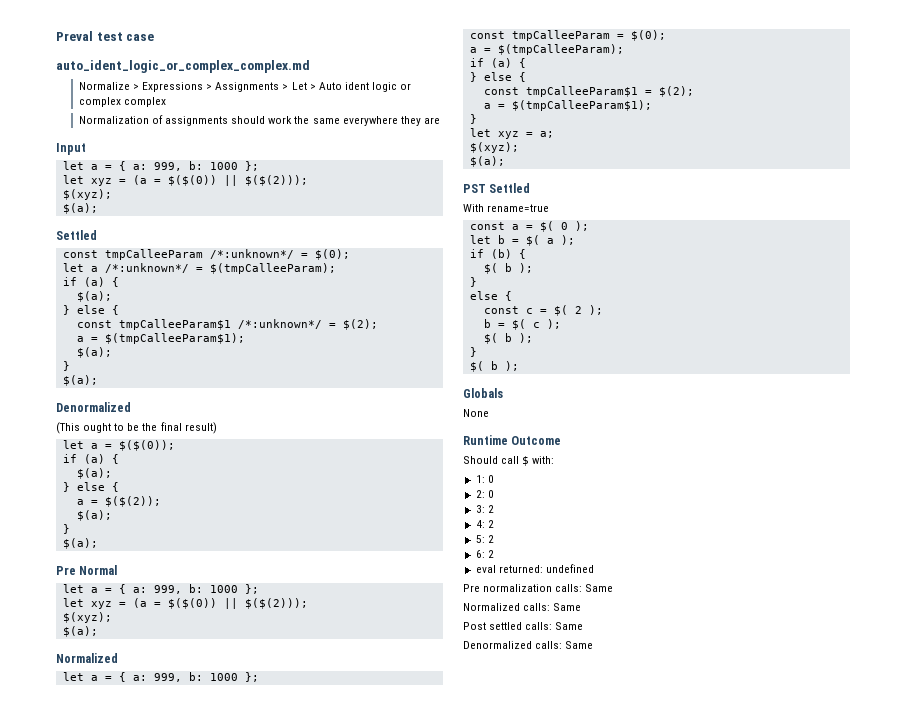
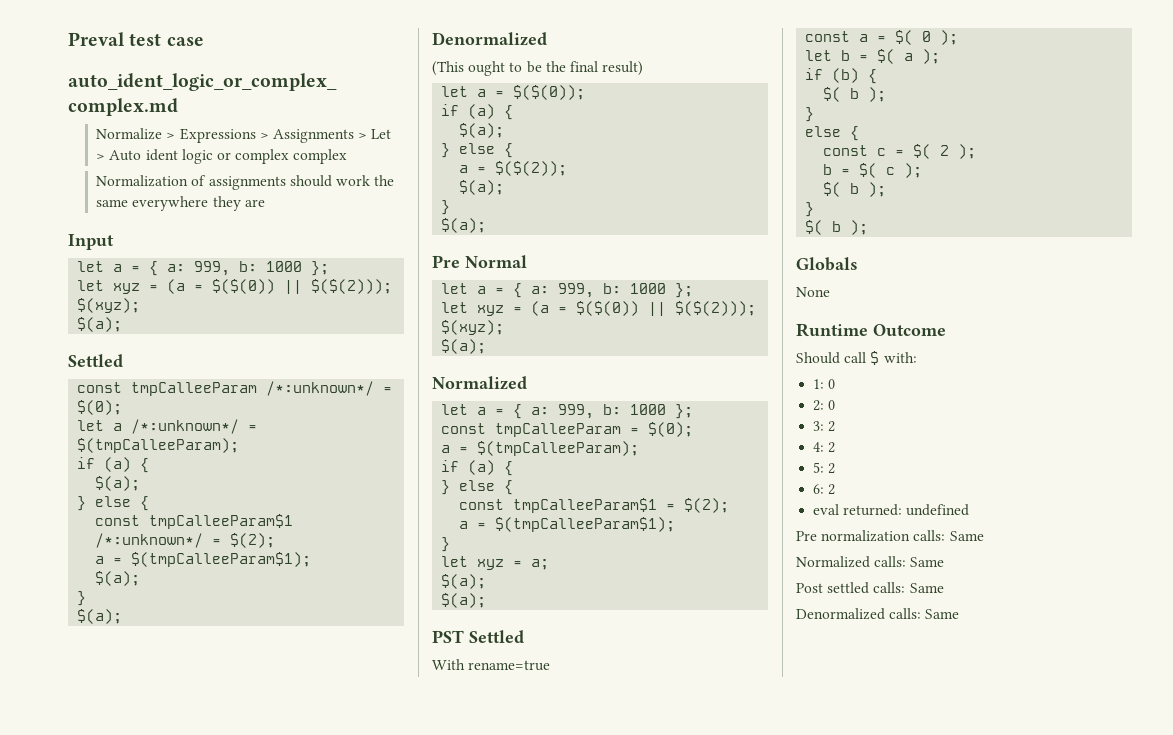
[469,142,519,153] $(xyz); -> [441,574,487,589] $(a);

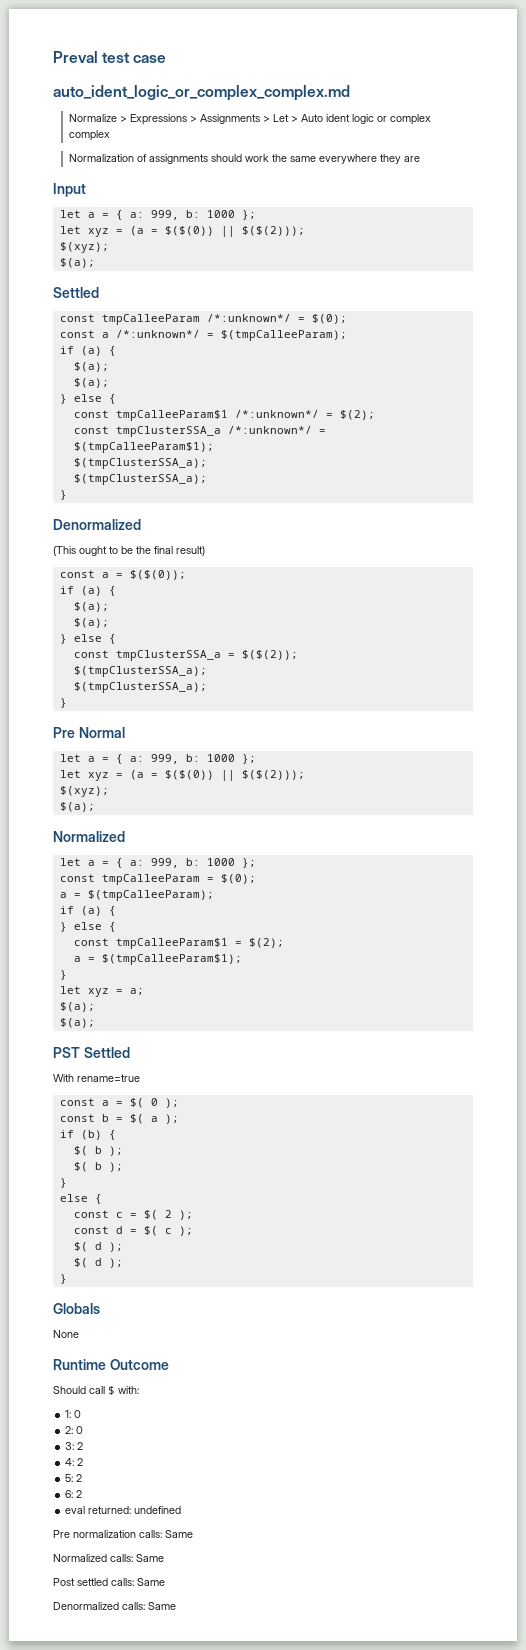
[77,420,105,431] let -> [59,330,95,338] const
(141, 483) none -> [73,378,109,388] // $(a);
[95,552,312,567] [95,571,141,586] [77,591,87,606] [77,609,123,624] a = $(tmpCalleeParam$1); // $(a); // } // $(a); -> [73,426,326,437] [73,442,214,453] [73,458,207,469] [73,474,207,485] [59,490,67,500] const tmpClusterSSA_a /*:unknown*/ = $(tmpCalleeParam$1); // $(tmpClusterSSA_a); // $(tmpClusterSSA_a); // }
[441,86,469,97] let -> [59,570,95,578] const
[441,143,514,158] [459,165,469,173] // } else { // a -> [73,618,109,628] [59,634,116,644] [73,650,221,661] // $(a); // } else { // const tmpClusterSSA_a
[459,180,505,195] [441,200,451,215] [441,218,487,233] $(a); // } // $(a); -> [73,666,207,677] [73,682,207,693] [59,698,67,708] $(tmpClusterSSA_a); // $(tmpClusterSSA_a); // }
[805,50,833,61] let -> [59,1114,95,1122] const
(887, 94) none -> [73,1162,123,1172] // $( b );
[823,164,833,175] b -> [73,1226,123,1234] const d
[850,182,887,197] [805,202,815,217] [805,220,869,235] b ); // } // $( b ); -> [94,1242,123,1252] [73,1258,123,1268] [59,1274,67,1284] d ); // $( d ); // }

